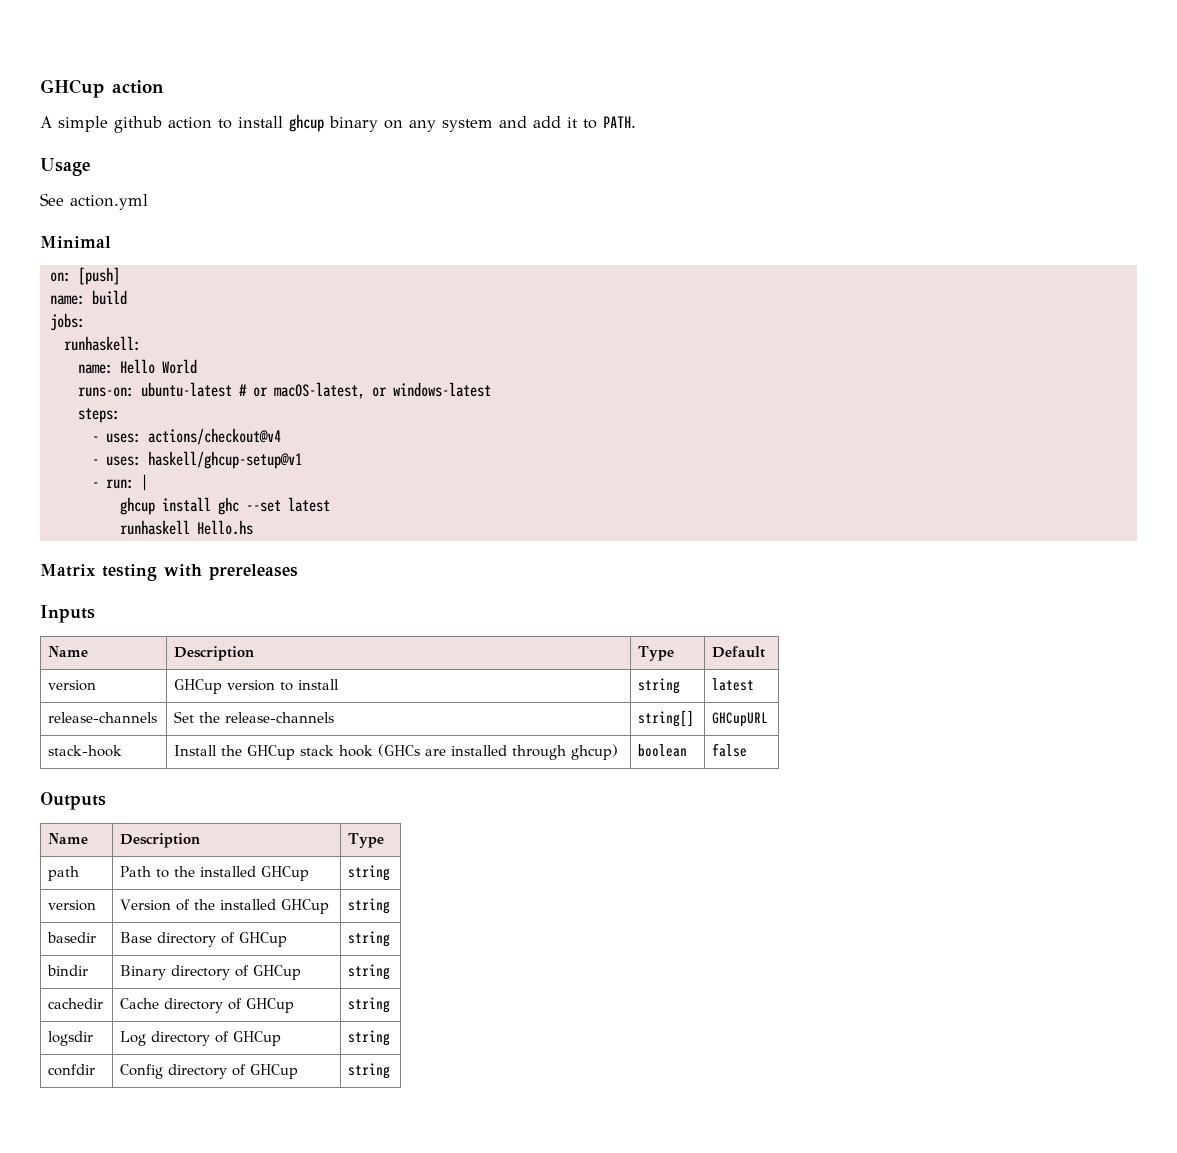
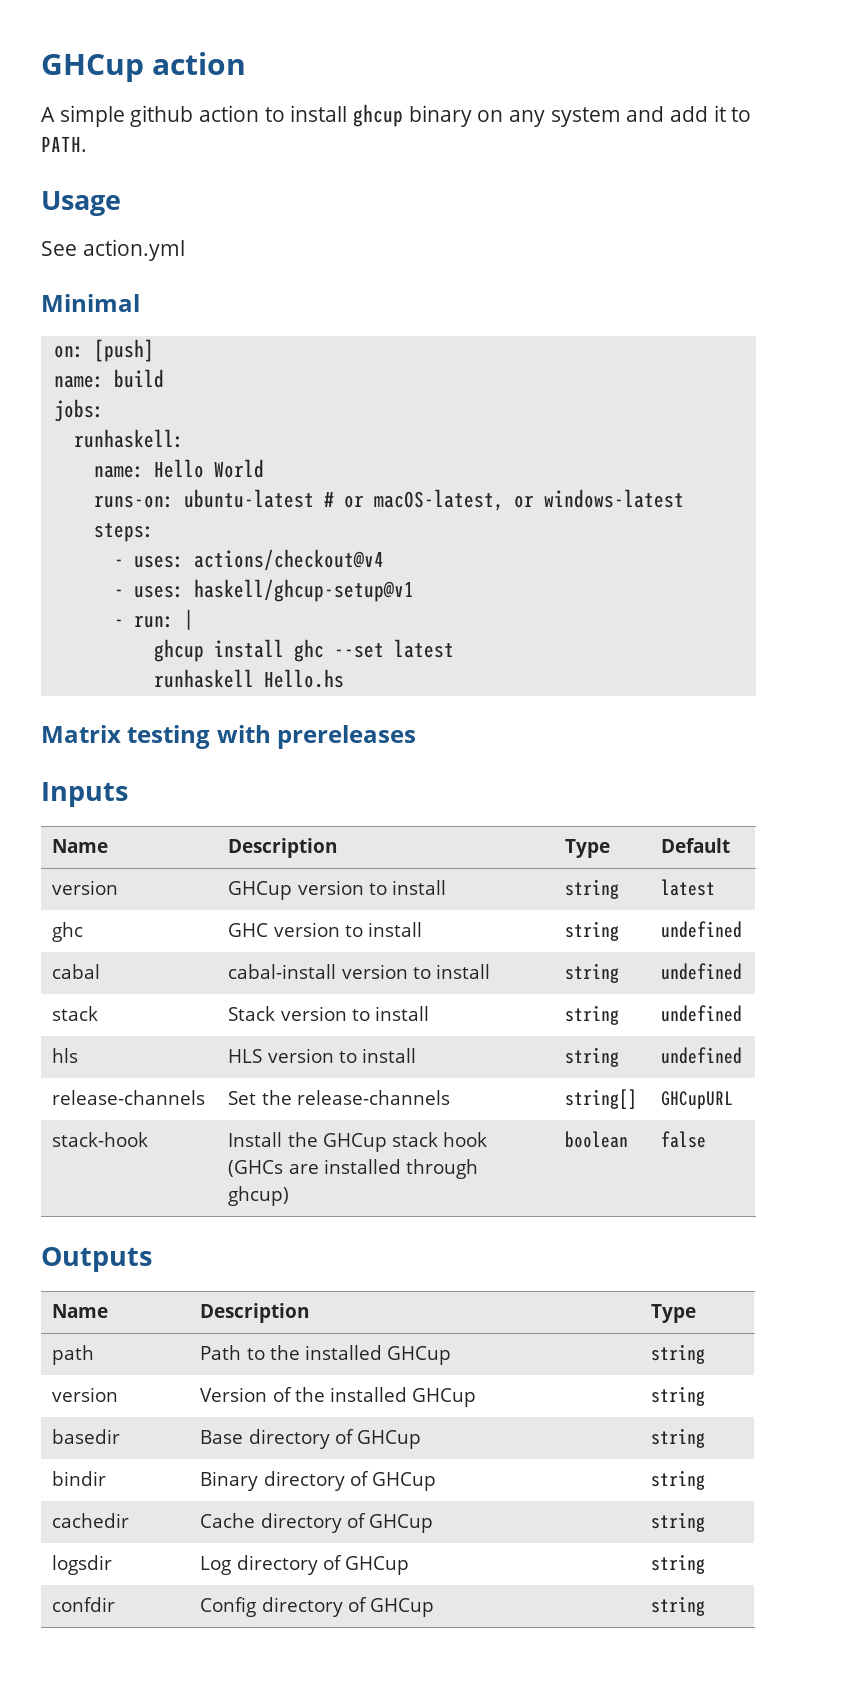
(755, 684) none -> [52,922,84,942] [228,922,422,937] [565,921,620,941] [661,921,743,938] [52,964,101,979] [228,964,490,979] [565,963,620,983] [661,963,743,980] [52,1006,99,1021] [228,1006,429,1021] [565,1005,620,1025] [661,1005,743,1022] [52,1048,79,1063] [228,1048,416,1063] [565,1047,620,1067] [661,1047,743,1064] // ghc | GHC version to install | string | undefined // cabal | cabal-install version to install | string | undefined // stack | Stack version to install | string | undefined // hls | HLS version to install | string | undefined

